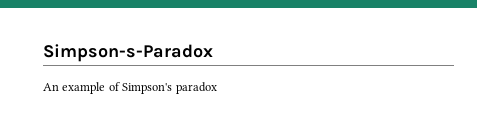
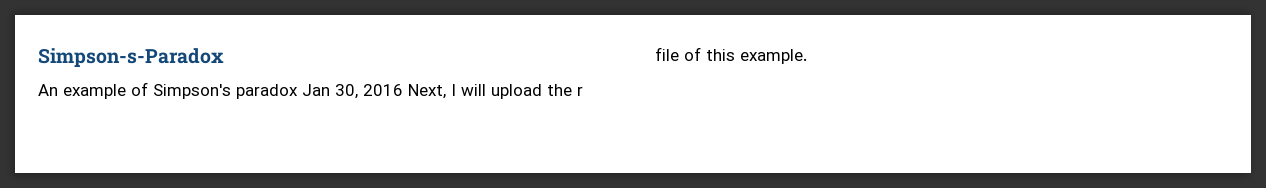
(217, 88) none -> [302,84,583,99] [655,47,807,64] Jan 30, 2016 Next, I will upload the r file of this example.

